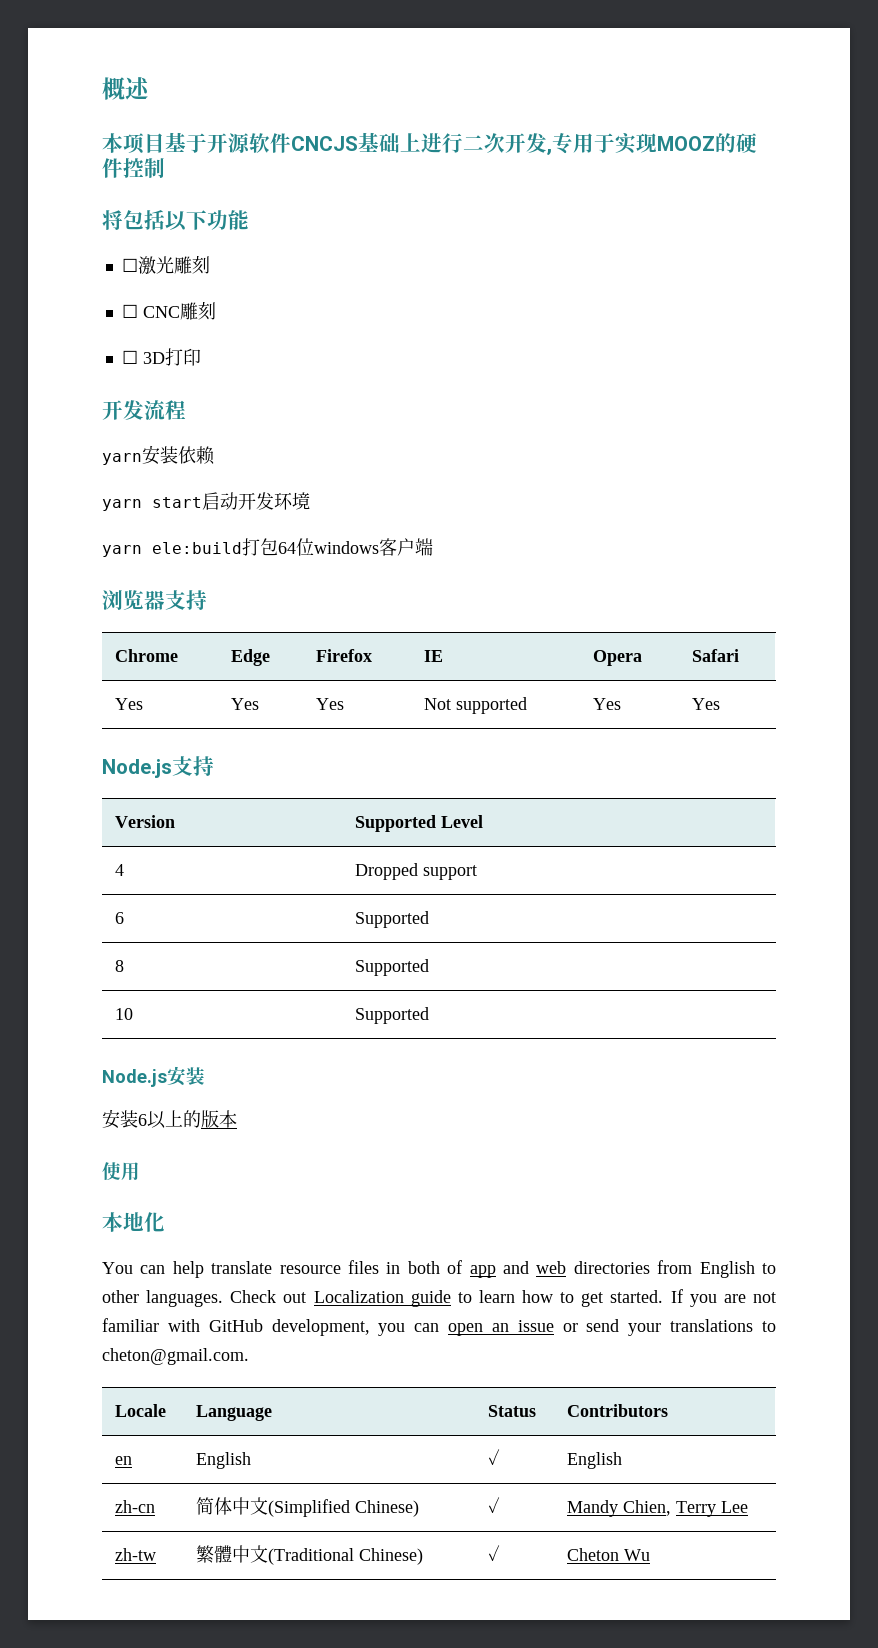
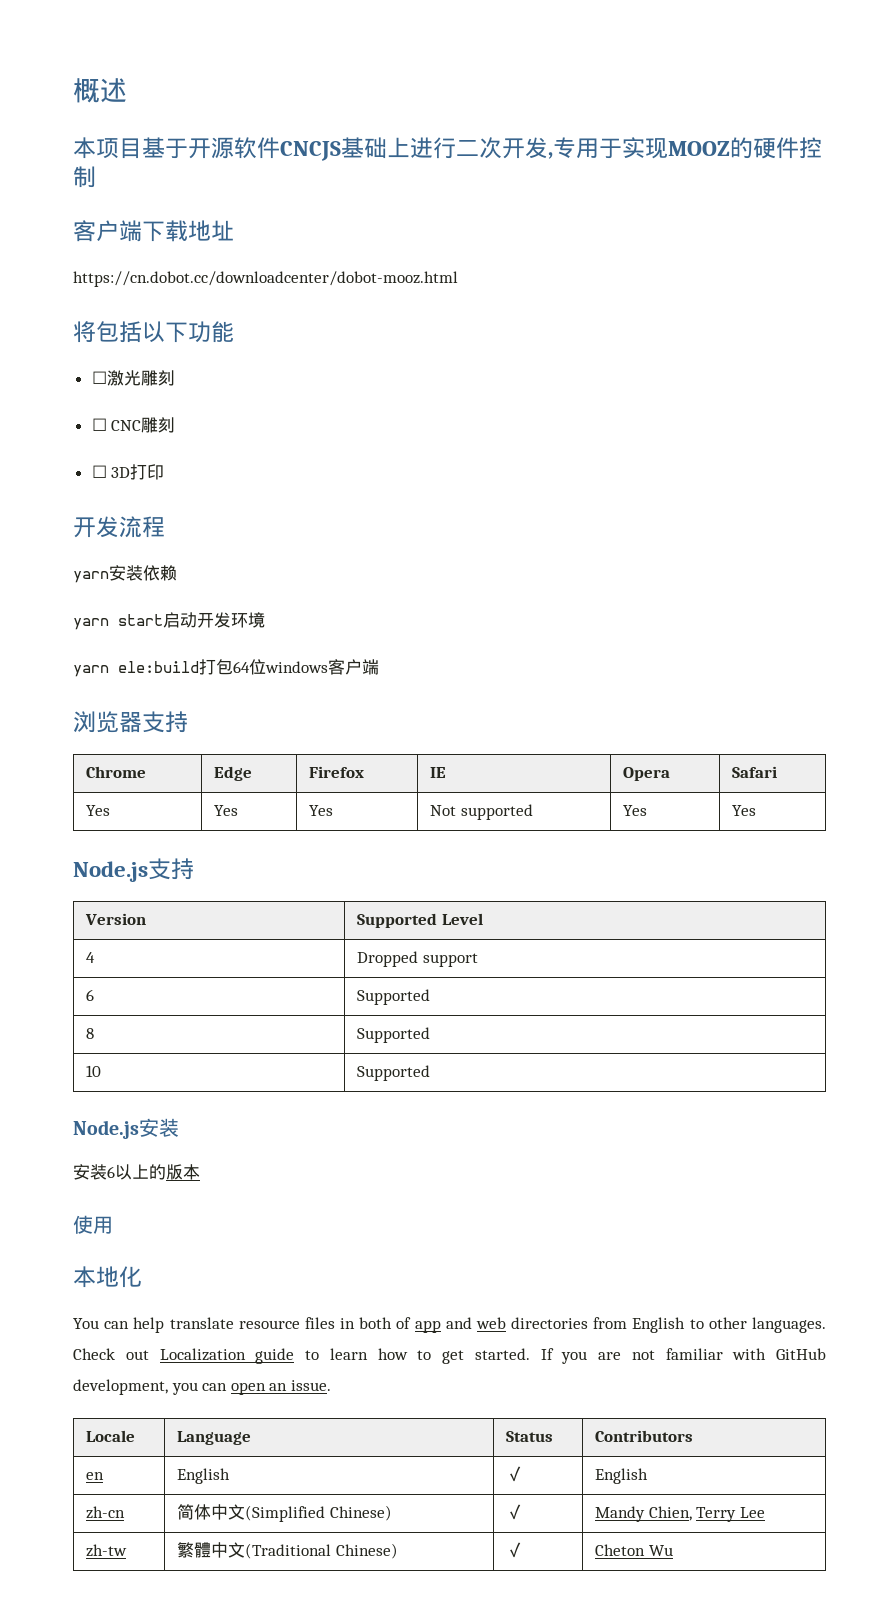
(165, 168) none -> [73,220,234,242] [73,271,458,287] // 客户端下载地址 // https://cn.dobot.cc/downloadcenter/dobot-mooz.html
[517,1319,776,1336] [102,1348,249,1365] issue or send your translations to cheton@gmail.com. -> [290,1380,331,1391] issue.

